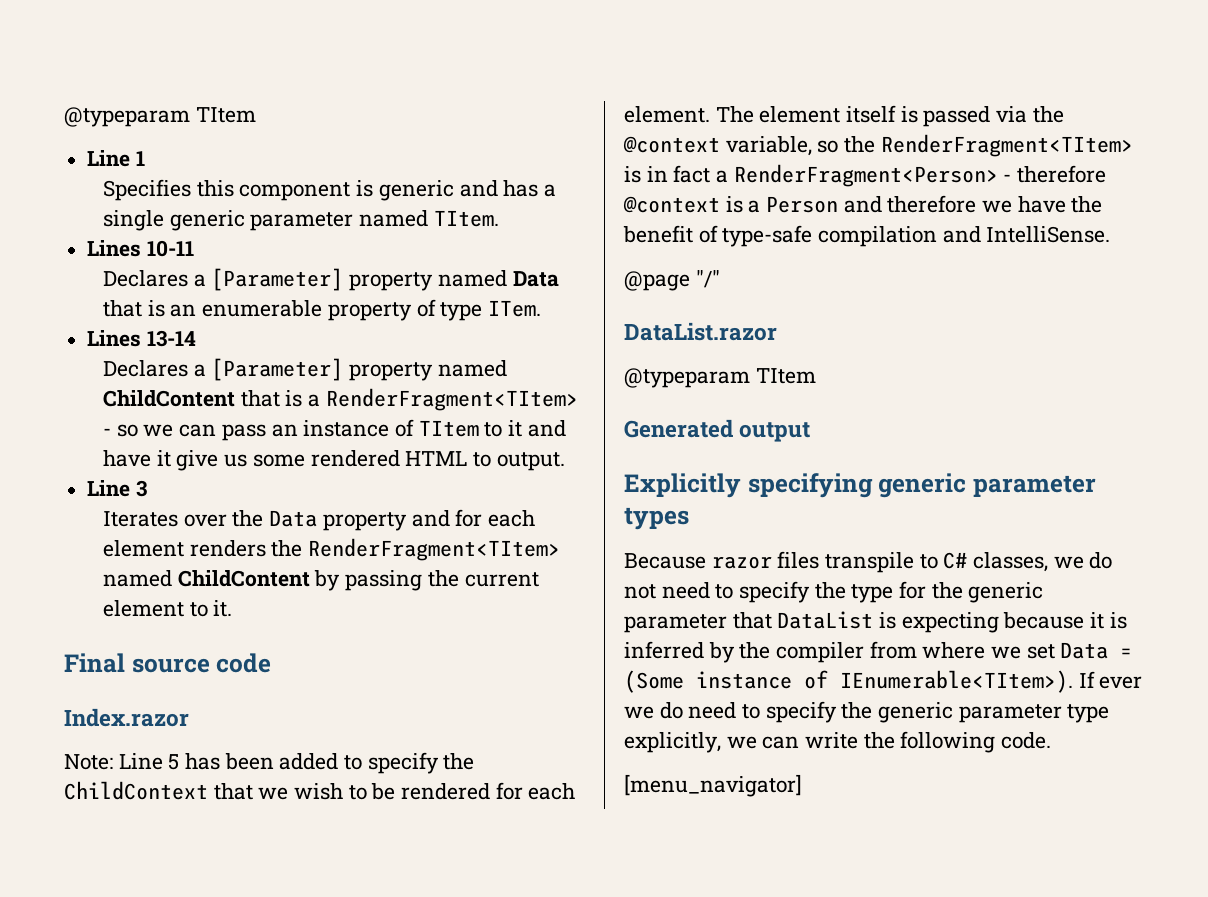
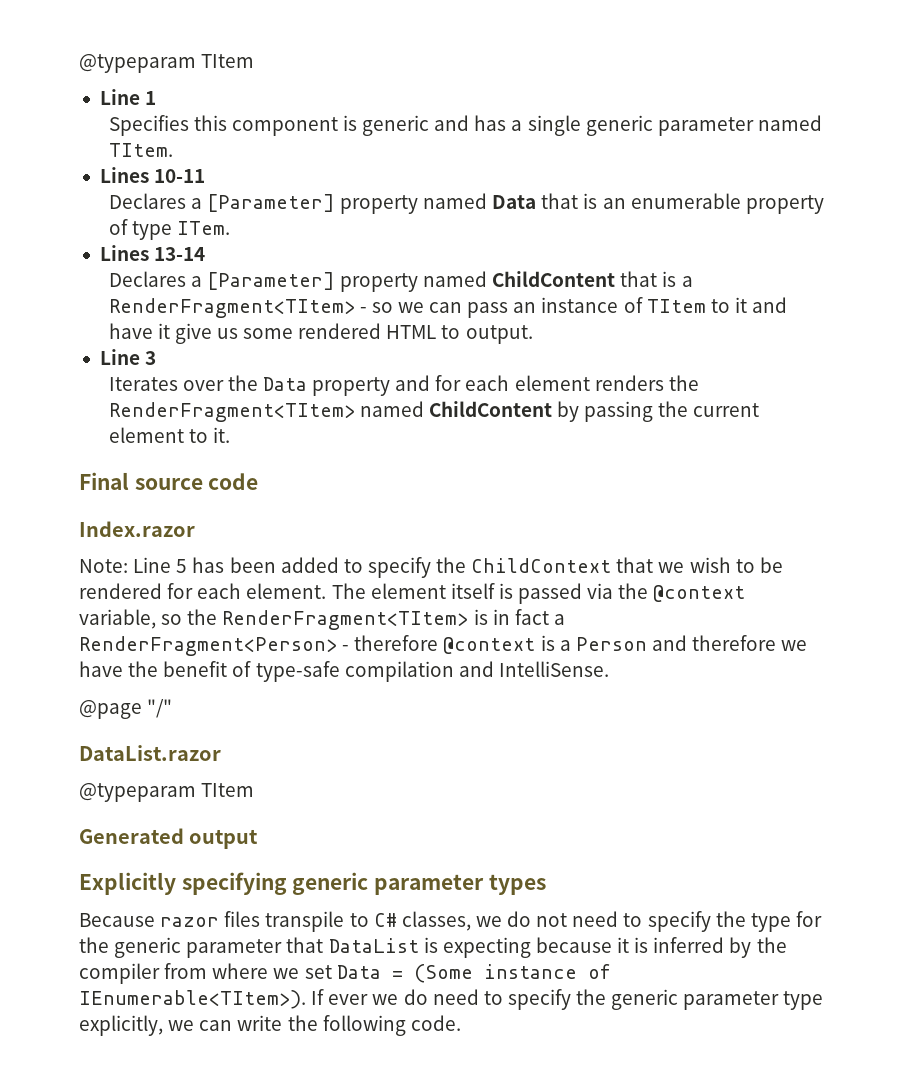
[624,774,802,797] // [menu_navigator] -> (461, 1023) none

